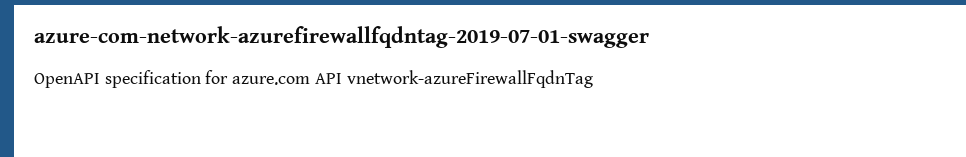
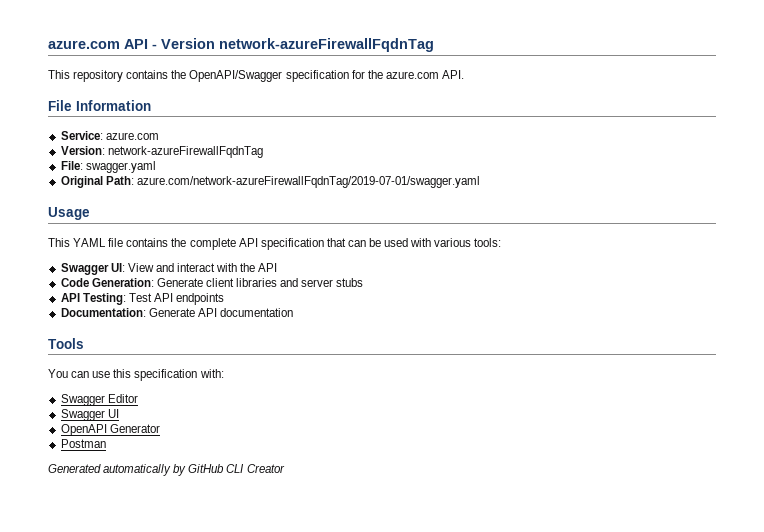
[34,26,649,48] [34,70,593,88] azure-com-network-azurefirewallfqdntag-2019-07-01-swagger // OpenAPI specification for azure.com API vnetwork-azureFirewallFqdnTag -> [48,38,434,52] [48,70,464,82] [48,100,151,111] [60,131,159,140] [60,146,263,158] [60,161,156,173] [60,176,480,188] [48,207,90,220] [48,238,502,250] [60,263,278,275] [60,278,364,287] [60,293,225,305] [60,308,293,317] [48,338,84,349] [48,369,224,381] [60,394,138,406] [60,409,119,421] [60,424,160,436] [60,439,106,448] [48,464,285,476] azure.com API - Version network-azureFirewallFqdnTag // This repository contains the OpenAPI/Swagger specification for the azure.com API. // File Information // Service: azure.com // Version: network-azureFirewallFqdnTag // File: swagger.yaml // Original Path: azure.com/network-azureFirewallFqdnTag/2019-07-01/swagger.yaml // Usage // This YAML file contains the complete API specification that can be used with various tools: // Swagger UI: View and interact with the API // Code Generation: Generate client libraries and server stubs // API Testing: Test API endpoints // Documentation: Generate API documentation // Tools // You can use this specification with: // Swagger Editor // Swagger UI // OpenAPI Generator // Postman // Generated automatically by GitHub CLI Creator

